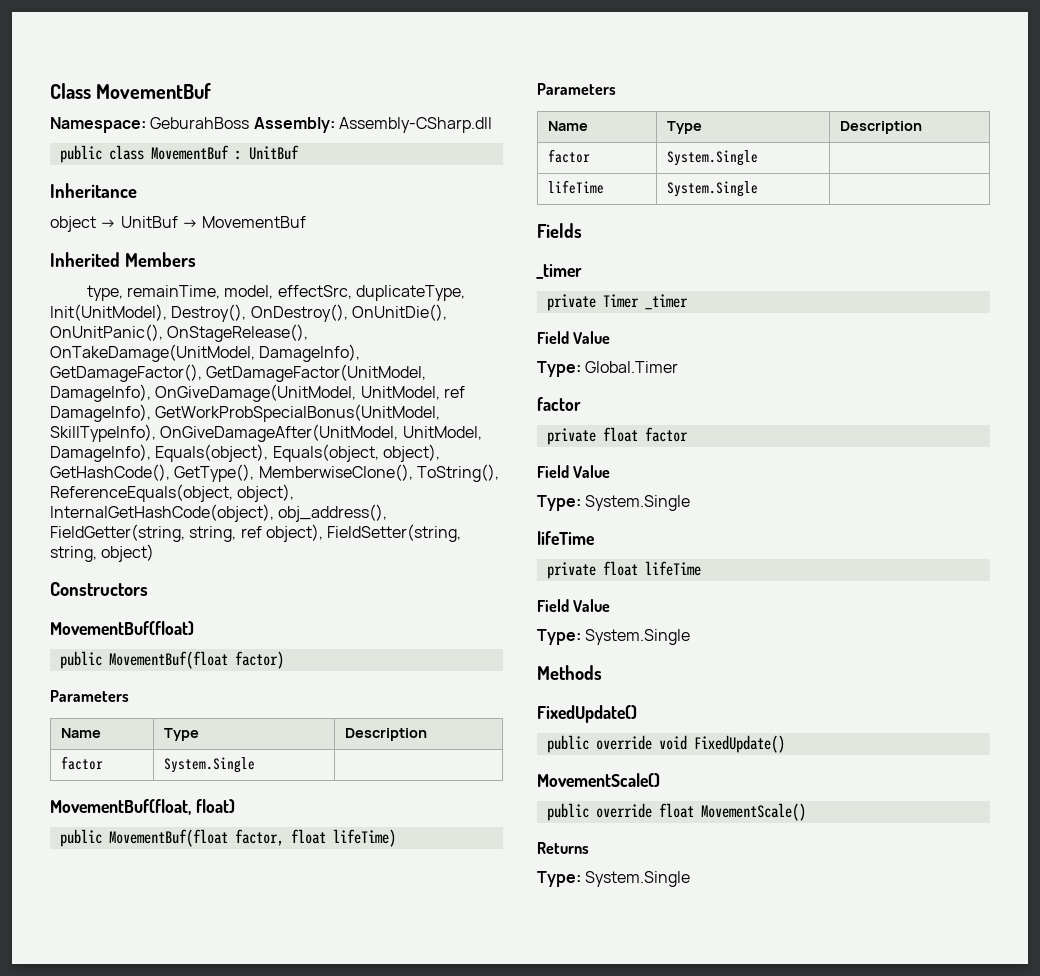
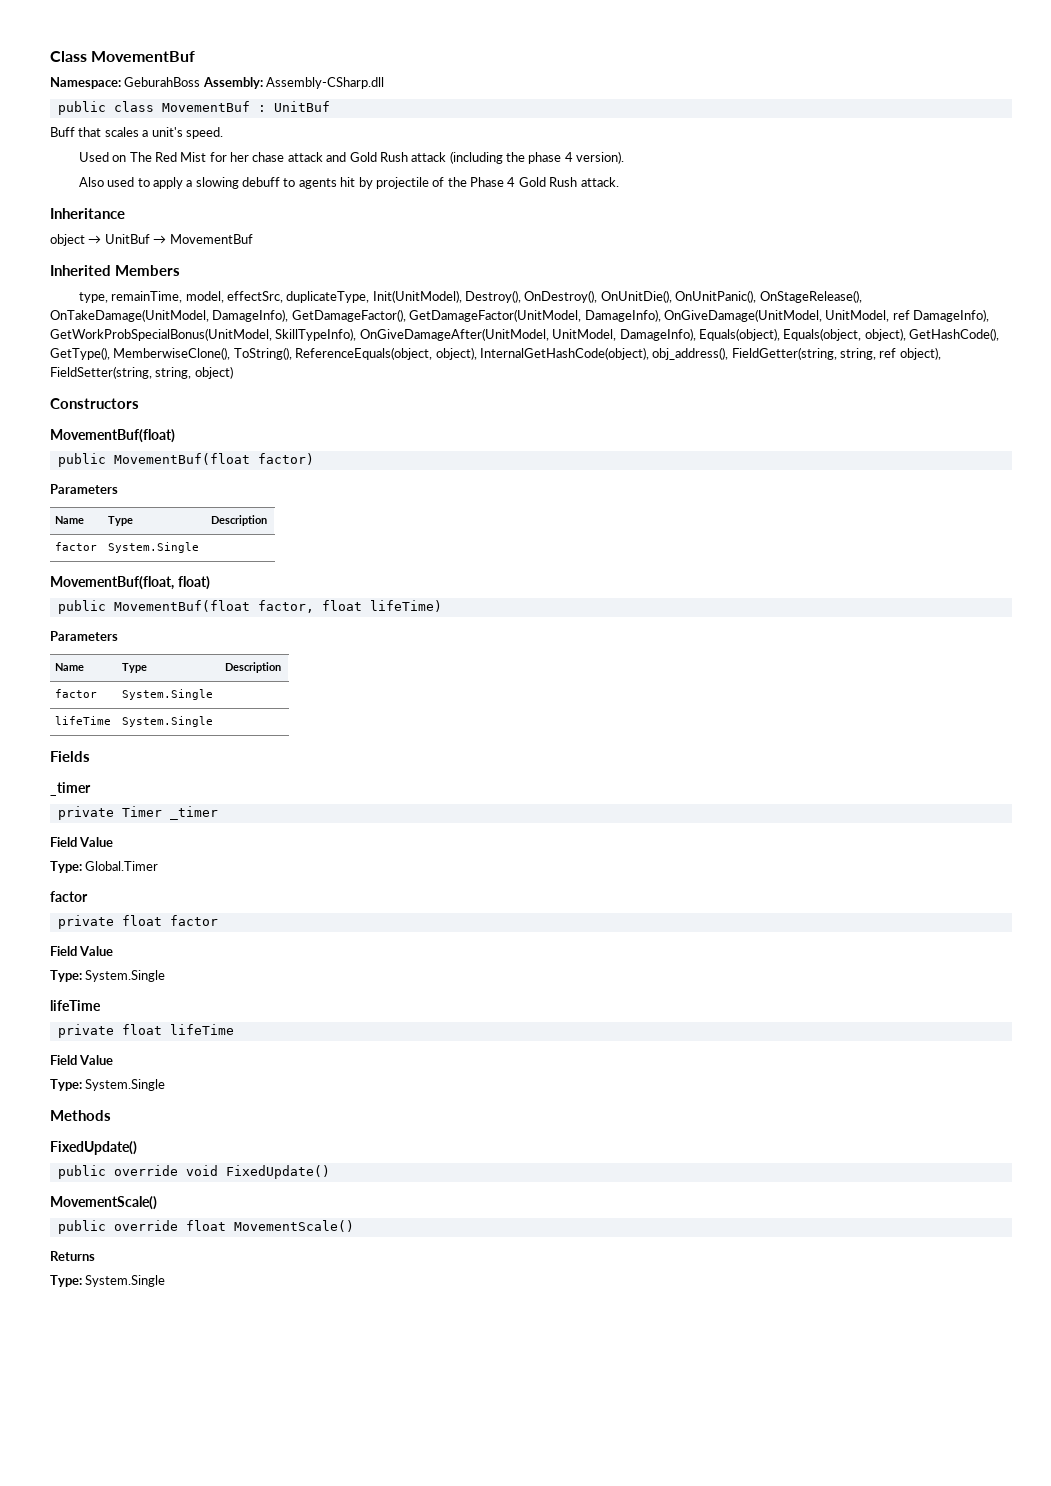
(299, 152) none -> [50,127,223,139] [78,151,625,164] [78,177,619,189] // Buff that scales a unit's speed. // Used on The Red Mist for her chase attack and Gold Rush attack (including the phase 4 version). // Also used to apply a slowing debuff to agents hit by projectile of the Phase 4 Gold Rush attack.

